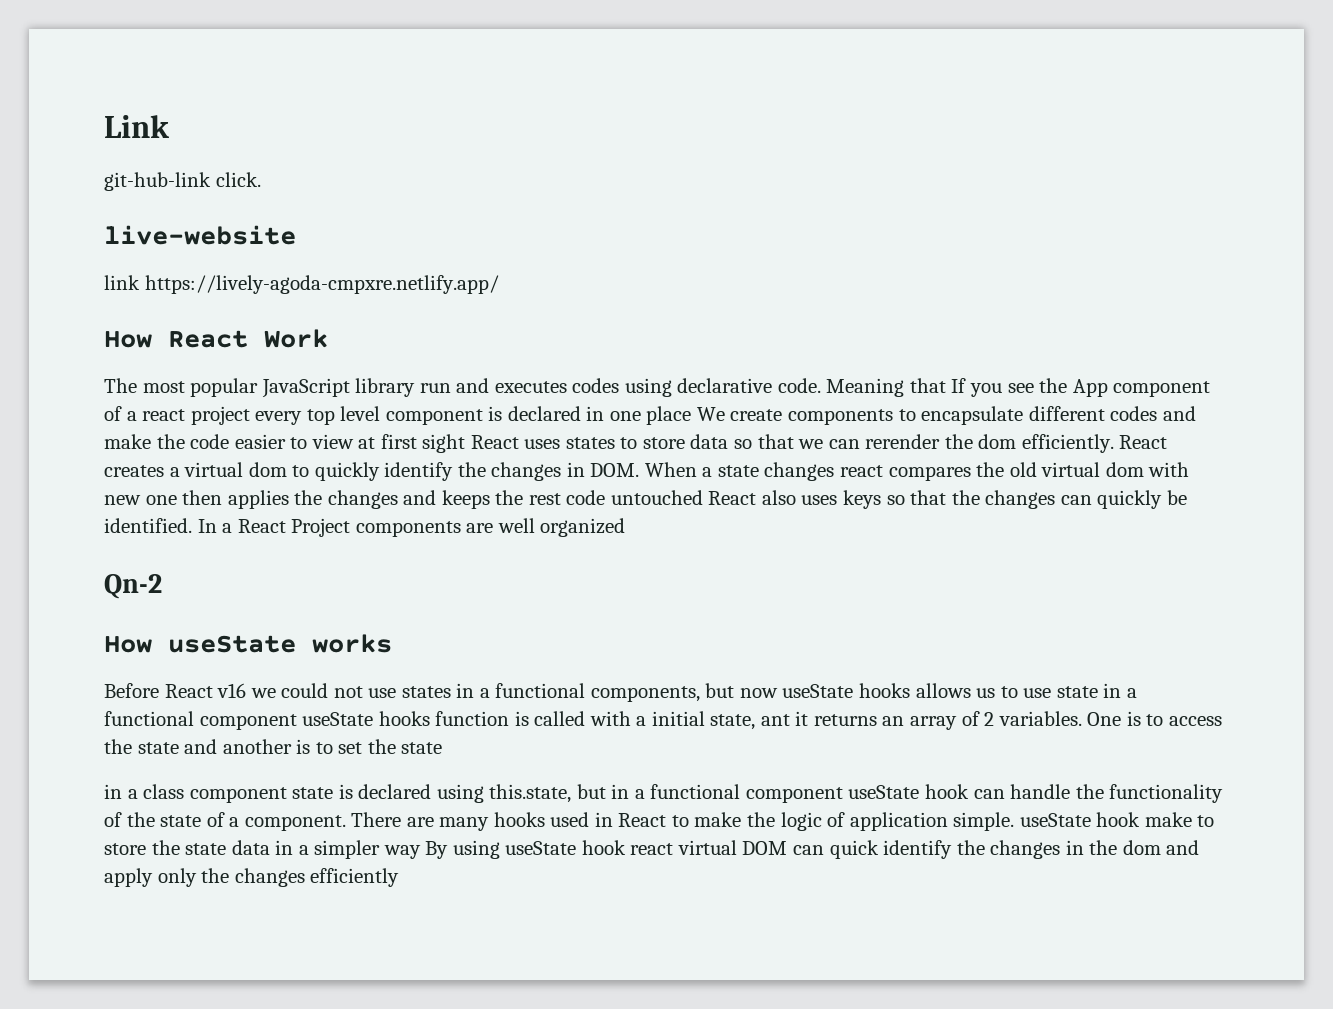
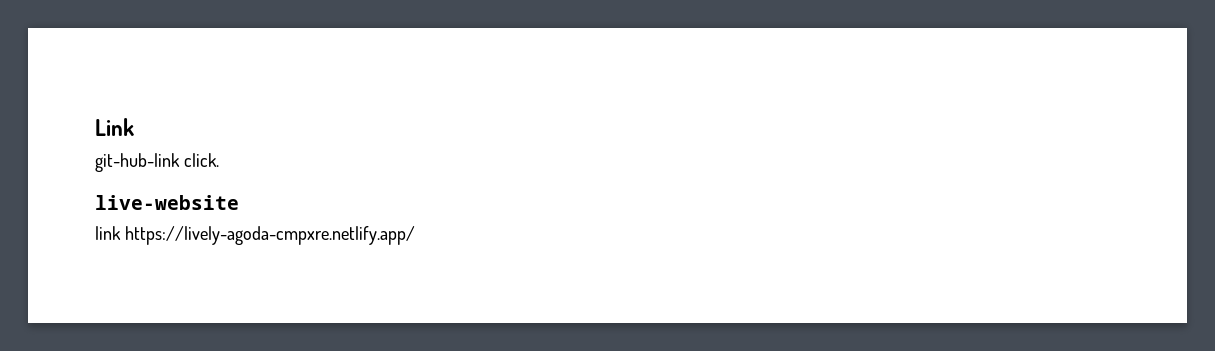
[104,329,328,348] [104,378,1211,398] [104,406,1196,425] [104,434,1168,453] [104,462,1190,481] [104,490,1187,509] [104,518,626,537] [104,574,162,599] [104,634,392,653] [104,683,1137,702] [104,711,1222,730] [104,739,443,754] [104,784,1224,803] [104,812,1215,831] [104,840,1200,859] [104,868,400,887] // How React Work // The most popular JavaScript library run and executes codes using declarative code. Meaning that If you see the App component of a react project every top level component is declared in one place We create components to encapsulate different codes and make the code easier to view at first sight React uses states to store data so that we can rerender the dom efficiently. React creates a virtual dom to quickly identify the changes in DOM. When a state changes react compares the old virtual dom with new one then applies the changes and keeps the rest code untouched React also uses keys so that the changes can quickly be identified. In a React Project components are well organized // Qn-2 // How useState works // Before React v16 we could not use states in a functional components, but now useState hooks allows us to use state in a functional component useState hooks function is called with a initial state, ant it returns an array of 2 variables. One is to access the state and another is to set the state // in a class component state is declared using this.state, but in a functional component useState hook can handle the functionality of the state of a component. There are many hooks used in React to make the logic of application simple. useState hook make to store the state data in a simpler way By using useState hook react virtual DOM can quick identify the changes in the dom and apply only the changes efficiently -> (415, 235) none

